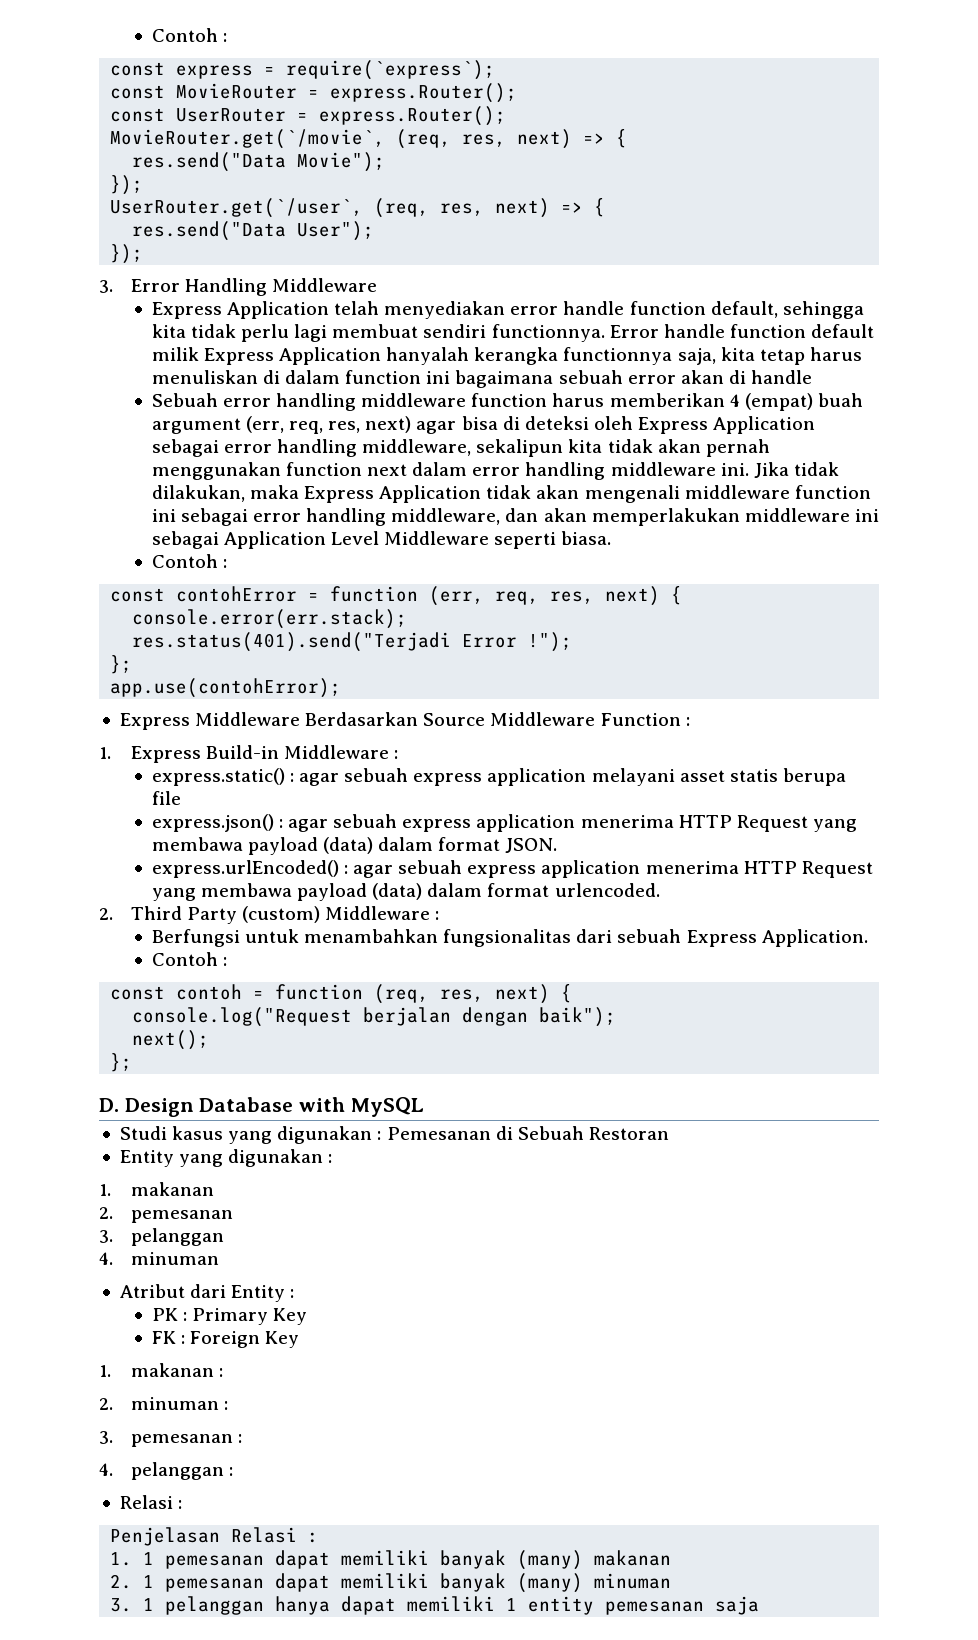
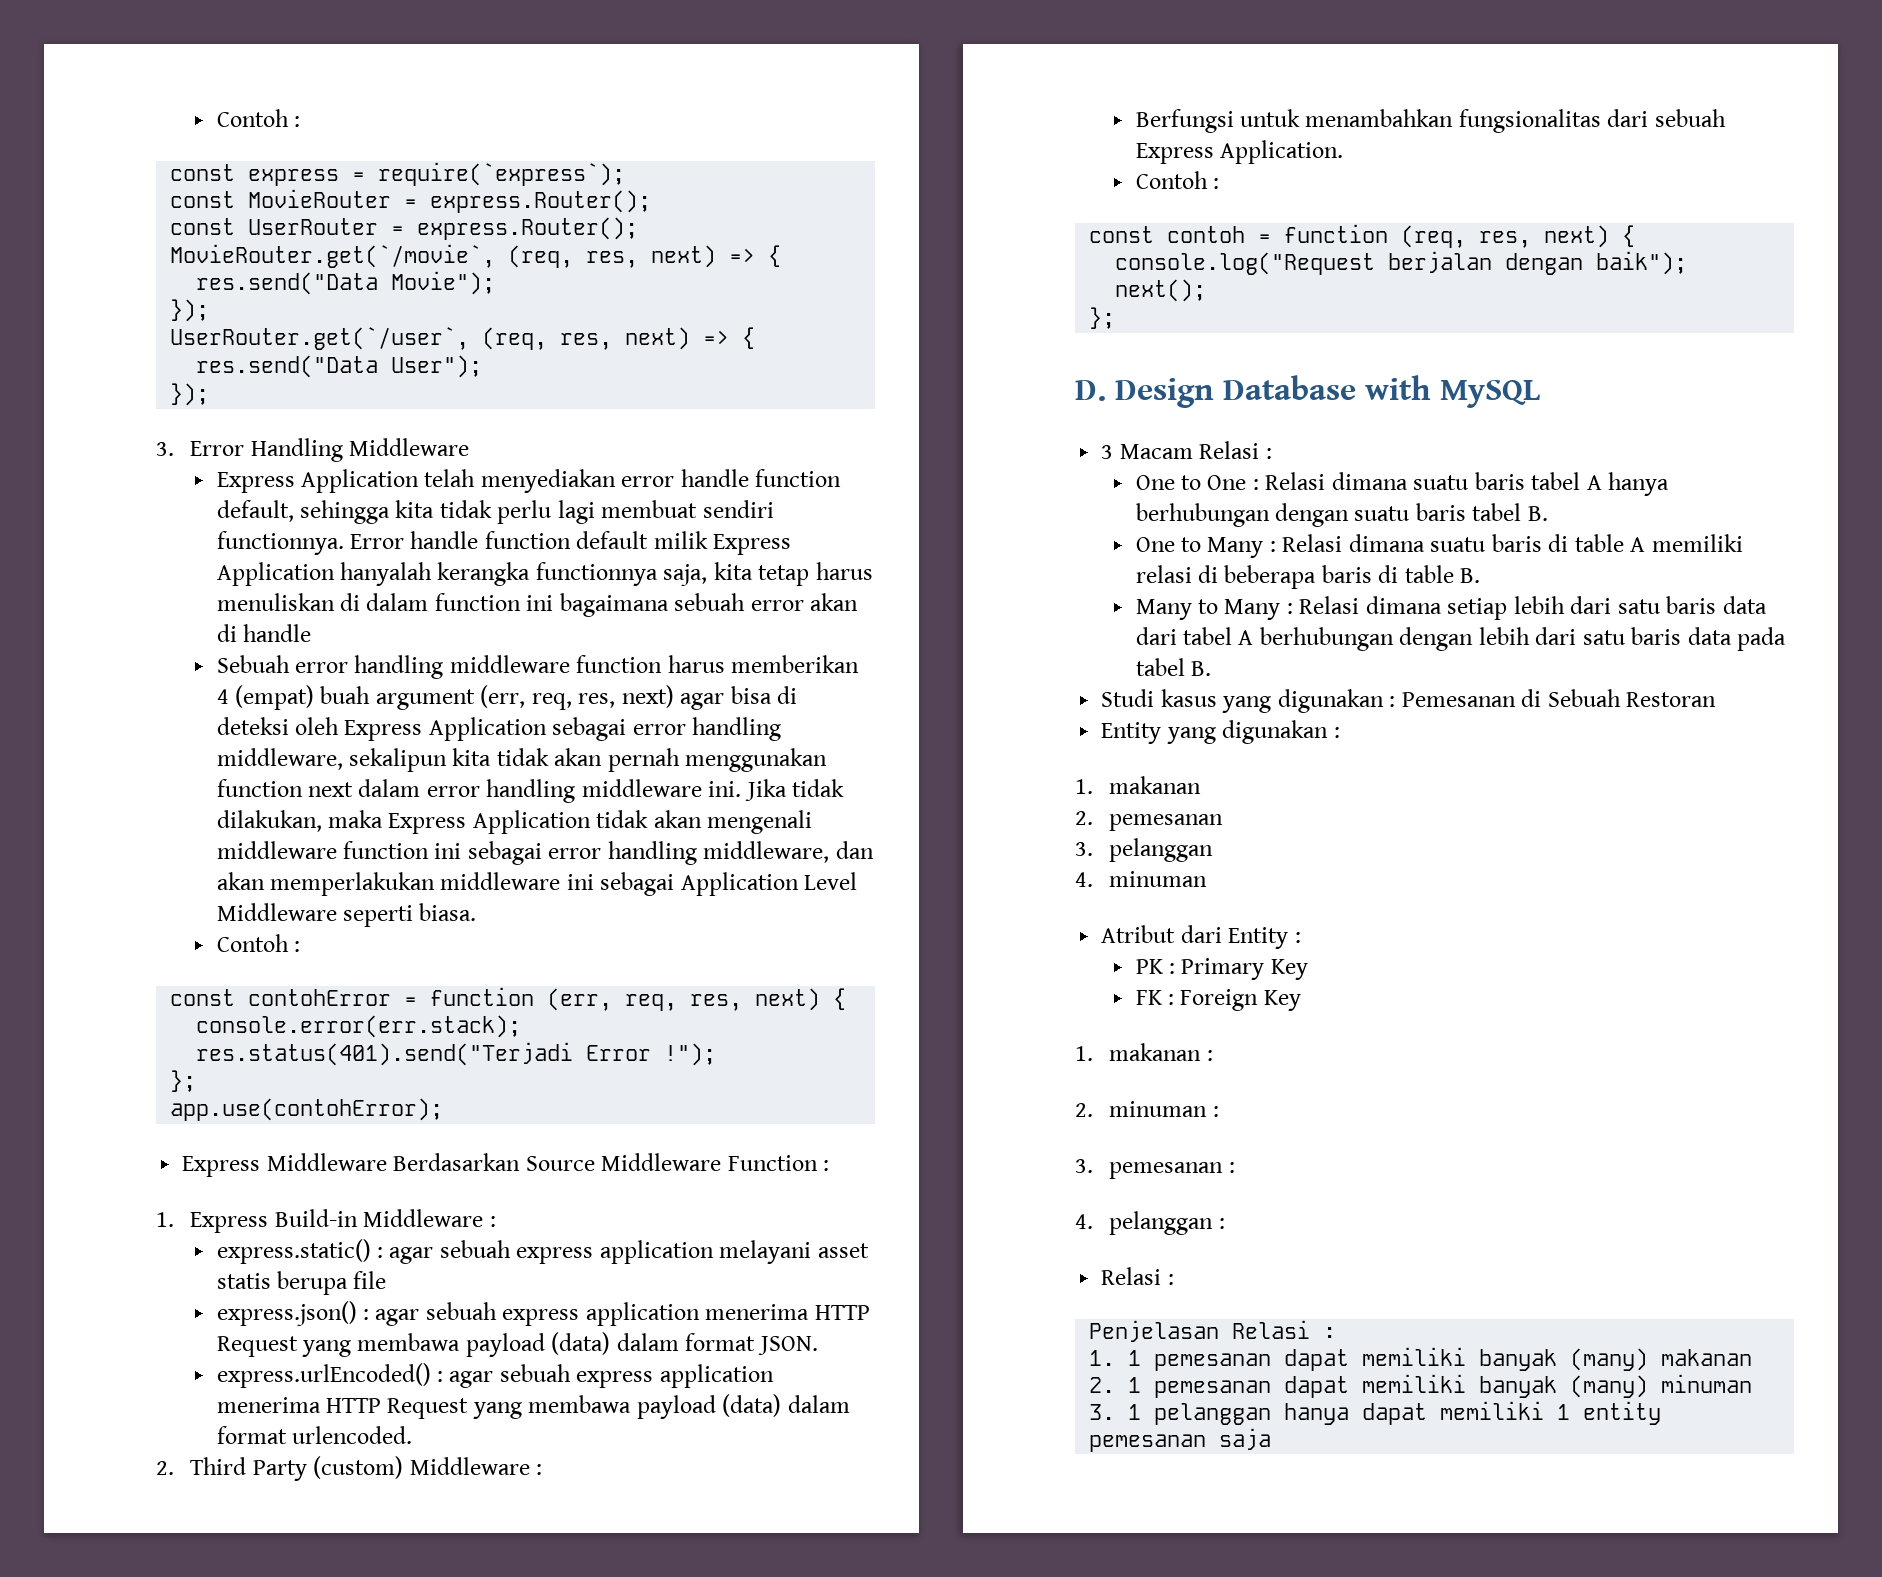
(424, 1107) none -> [1101,441,1272,459] [1135,472,1670,496] [1135,503,1548,527] [1135,534,1743,558] [1135,565,1481,589] [1135,596,1767,620] [1135,627,1787,651] [1135,658,1212,676] // 3 Macam Relasi : // One to One : Relasi dimana suatu baris tabel A hanya berhubungan dengan suatu baris tabel B. // One to Many : Relasi dimana suatu baris di table A memiliki relasi di beberapa baris di table B. // Many to Many : Relasi dimana setiap lebih dari satu baris data dari tabel A berhubungan dengan lebih dari satu baris data pada tabel B.

